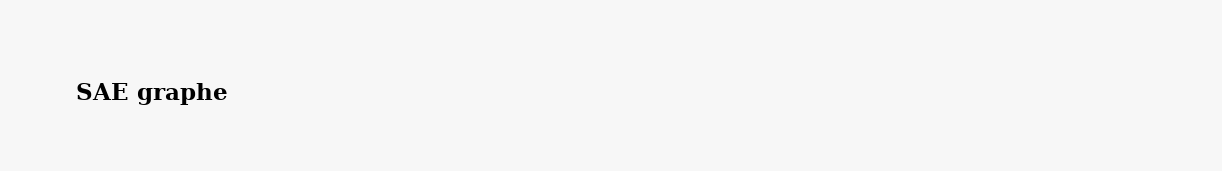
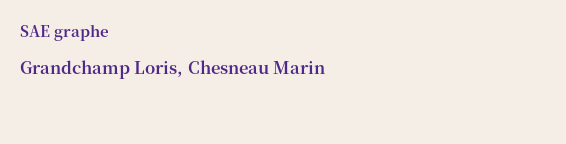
(228, 94) none -> [20,60,326,79] // Grandchamp Loris, Chesneau Marin

